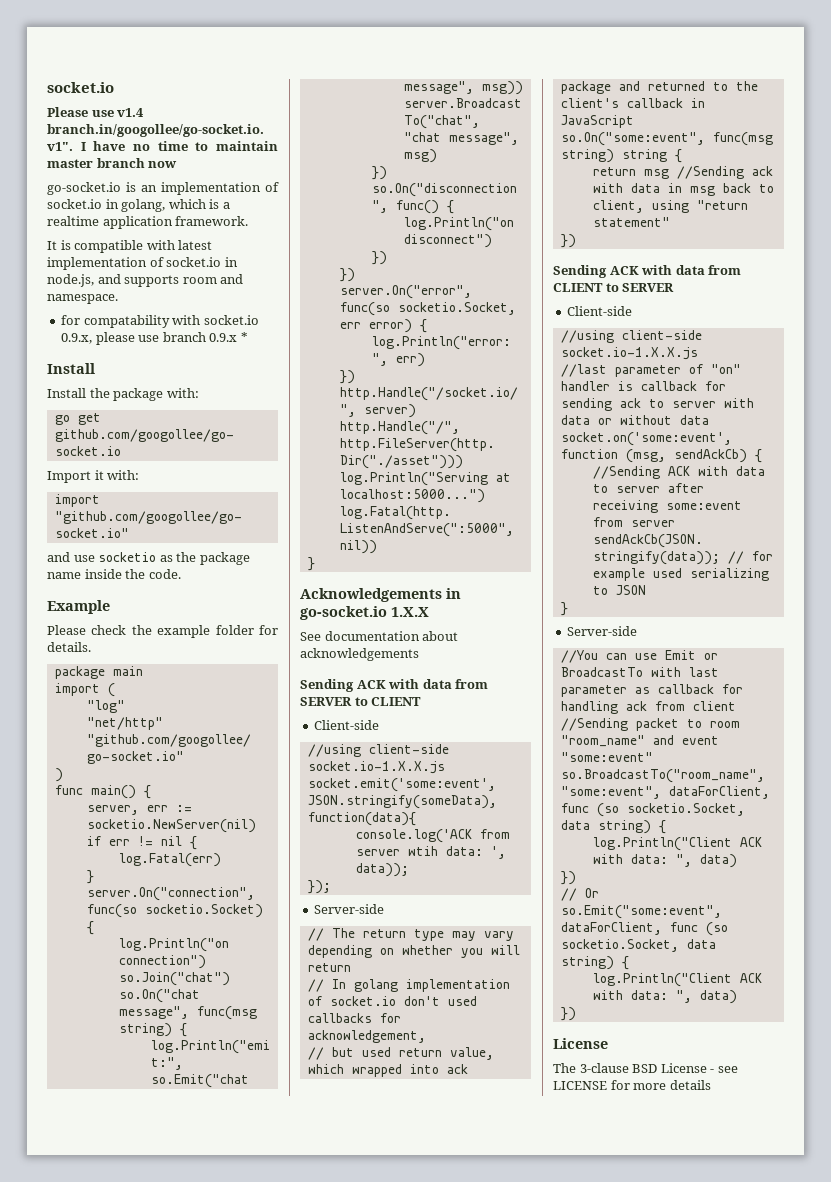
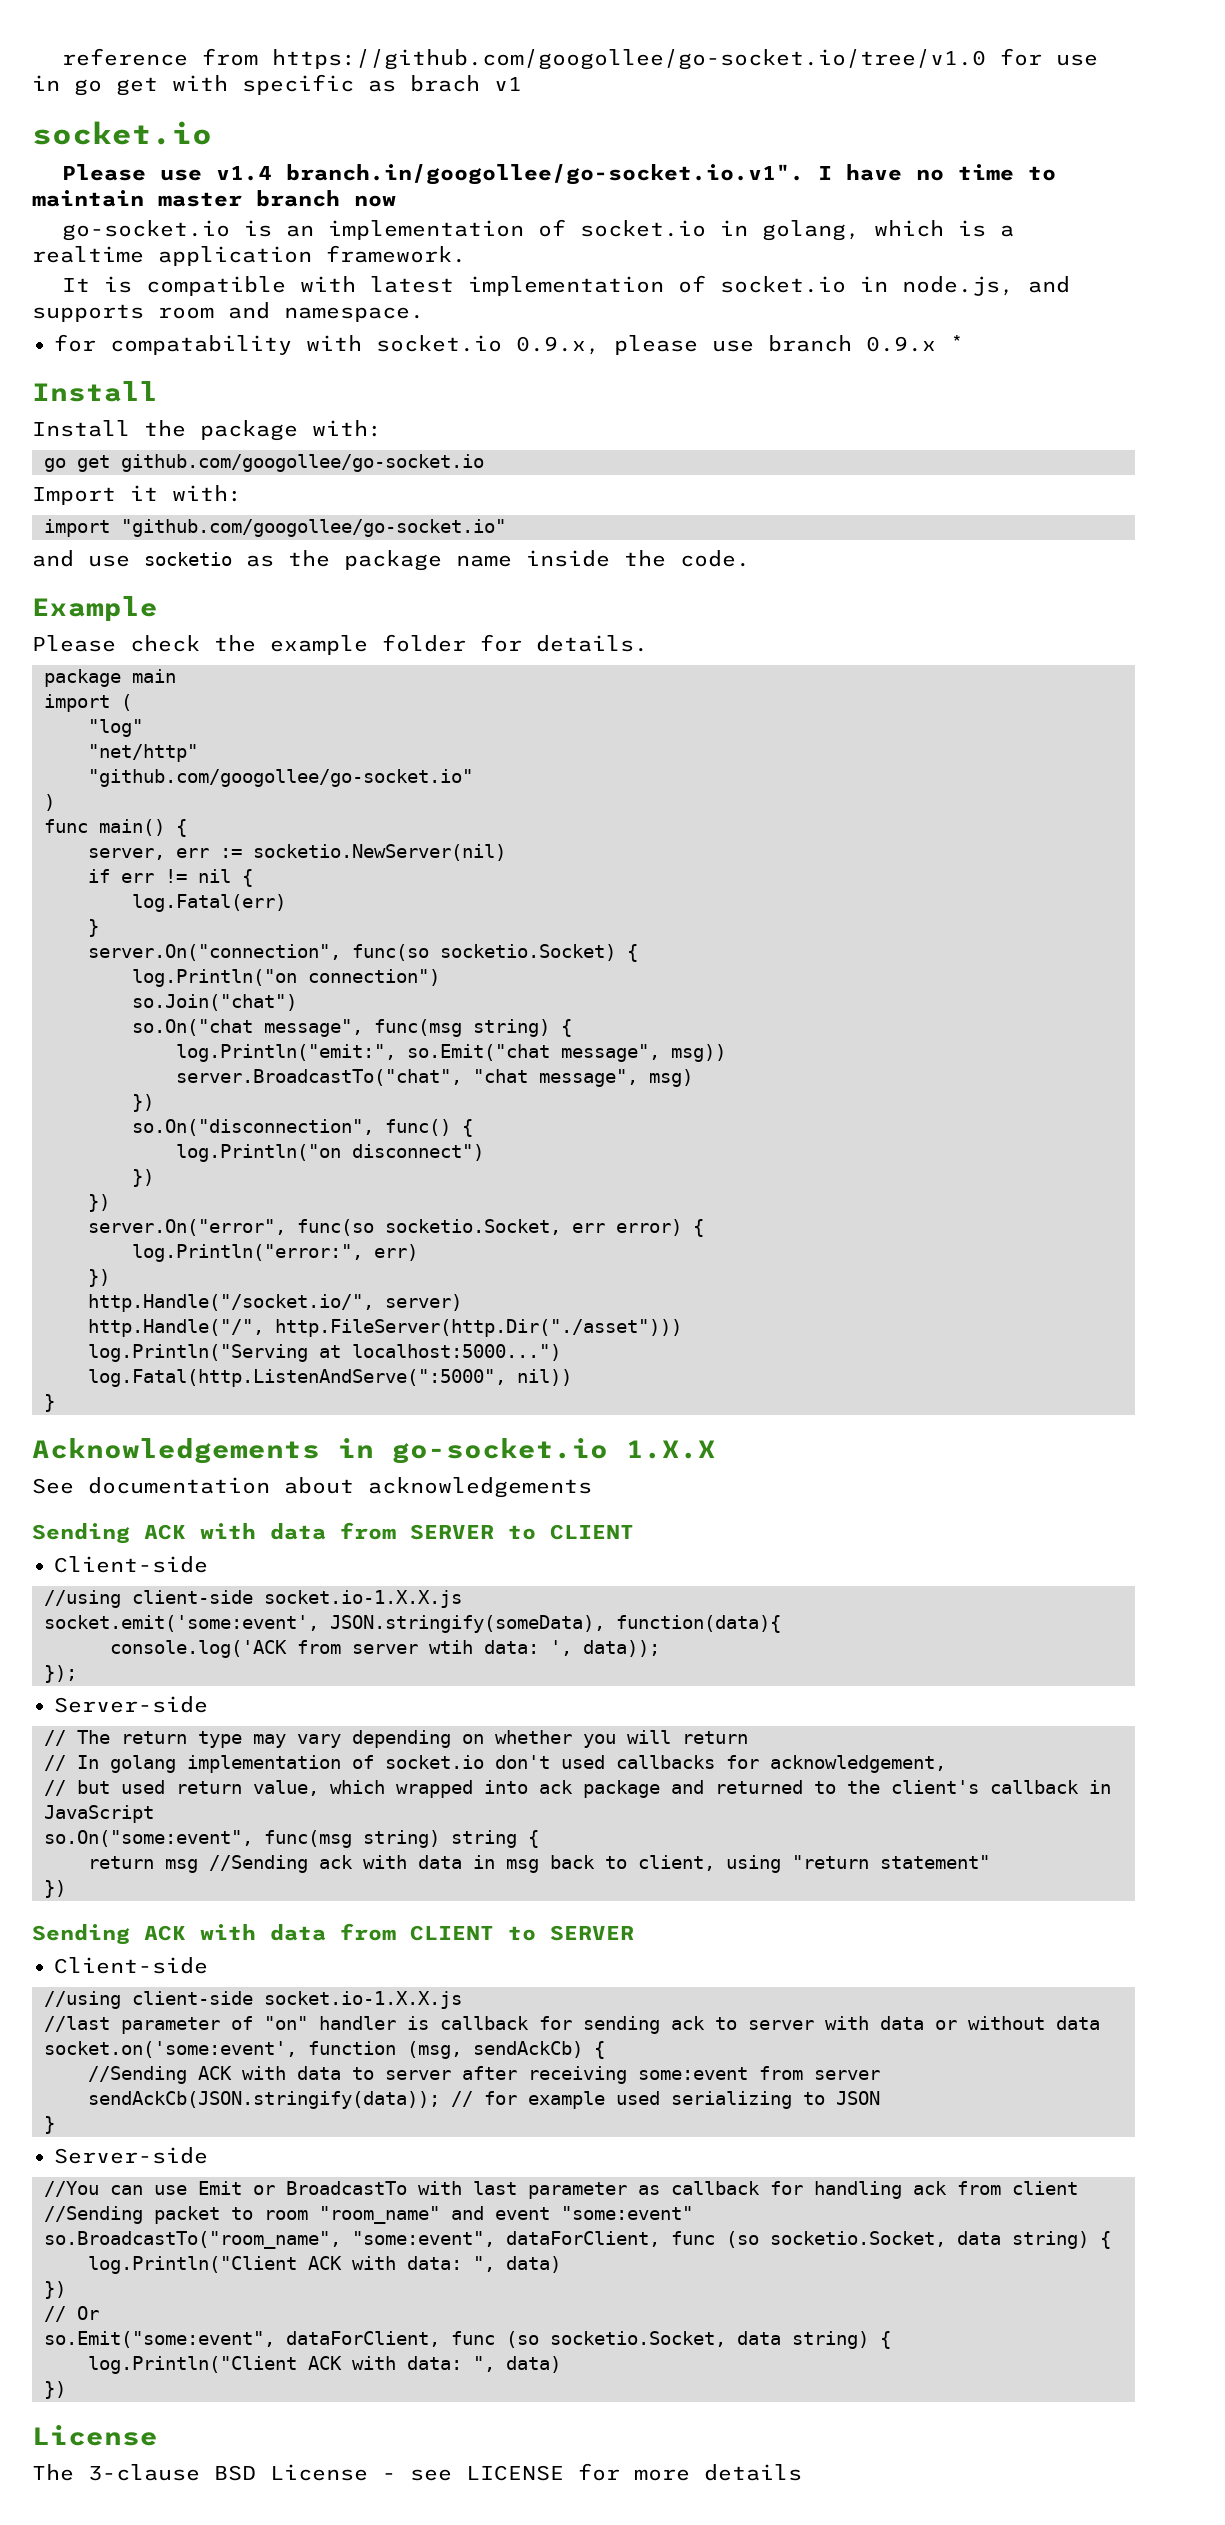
(47, 87) none -> [62,48,1099,70] [32,74,522,96] reference from https://github.com/googollee/go-socket.io/tree/v1.0 for use in go get with specific as brach v1 //

